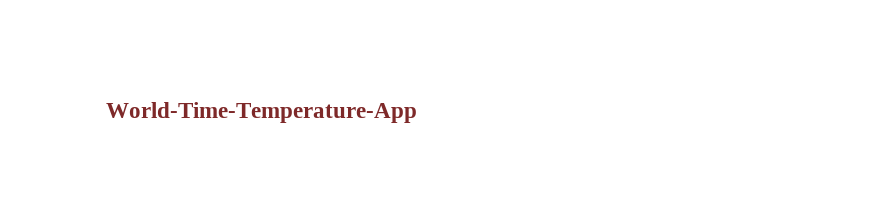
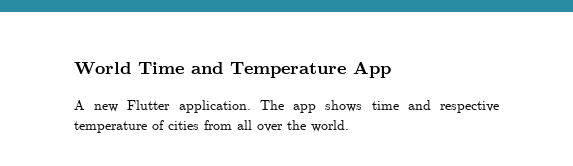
[106,102,417,123] World-Time-Temperature-App -> [74,61,391,78] [74,100,500,113] [74,120,349,133] World Time and Temperature App // A new Flutter application. The app shows time and respective temperature of cities from all over the world.

